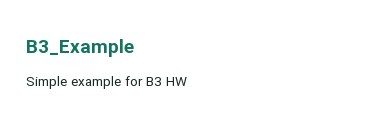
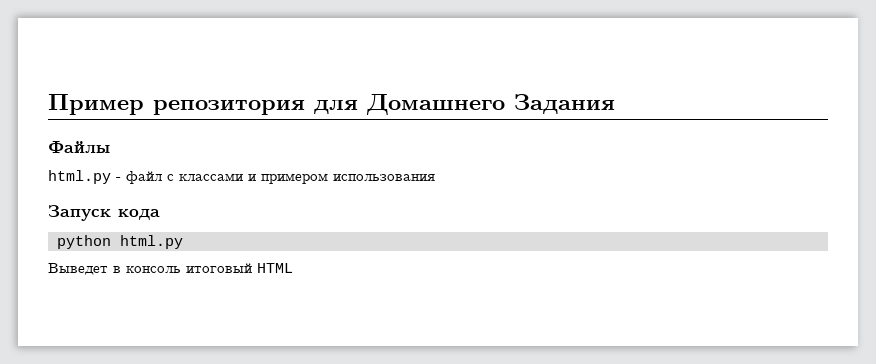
[26,39,134,57] [26,76,187,89] B3_Example // Simple example for B3 HW -> [48,94,615,115] [48,140,110,154] [48,170,435,184] [48,205,160,221] [56,235,183,249] [48,263,293,275] Пример репозитория для Домашнего Задания // Файлы // html.py - файл с классами и примером использования // Запуск кода // python html.py // Выведет в консоль итоговый HTML

